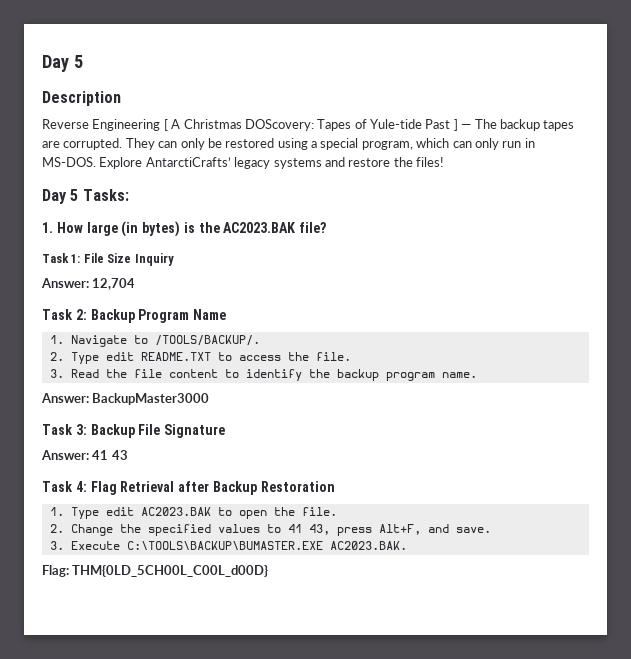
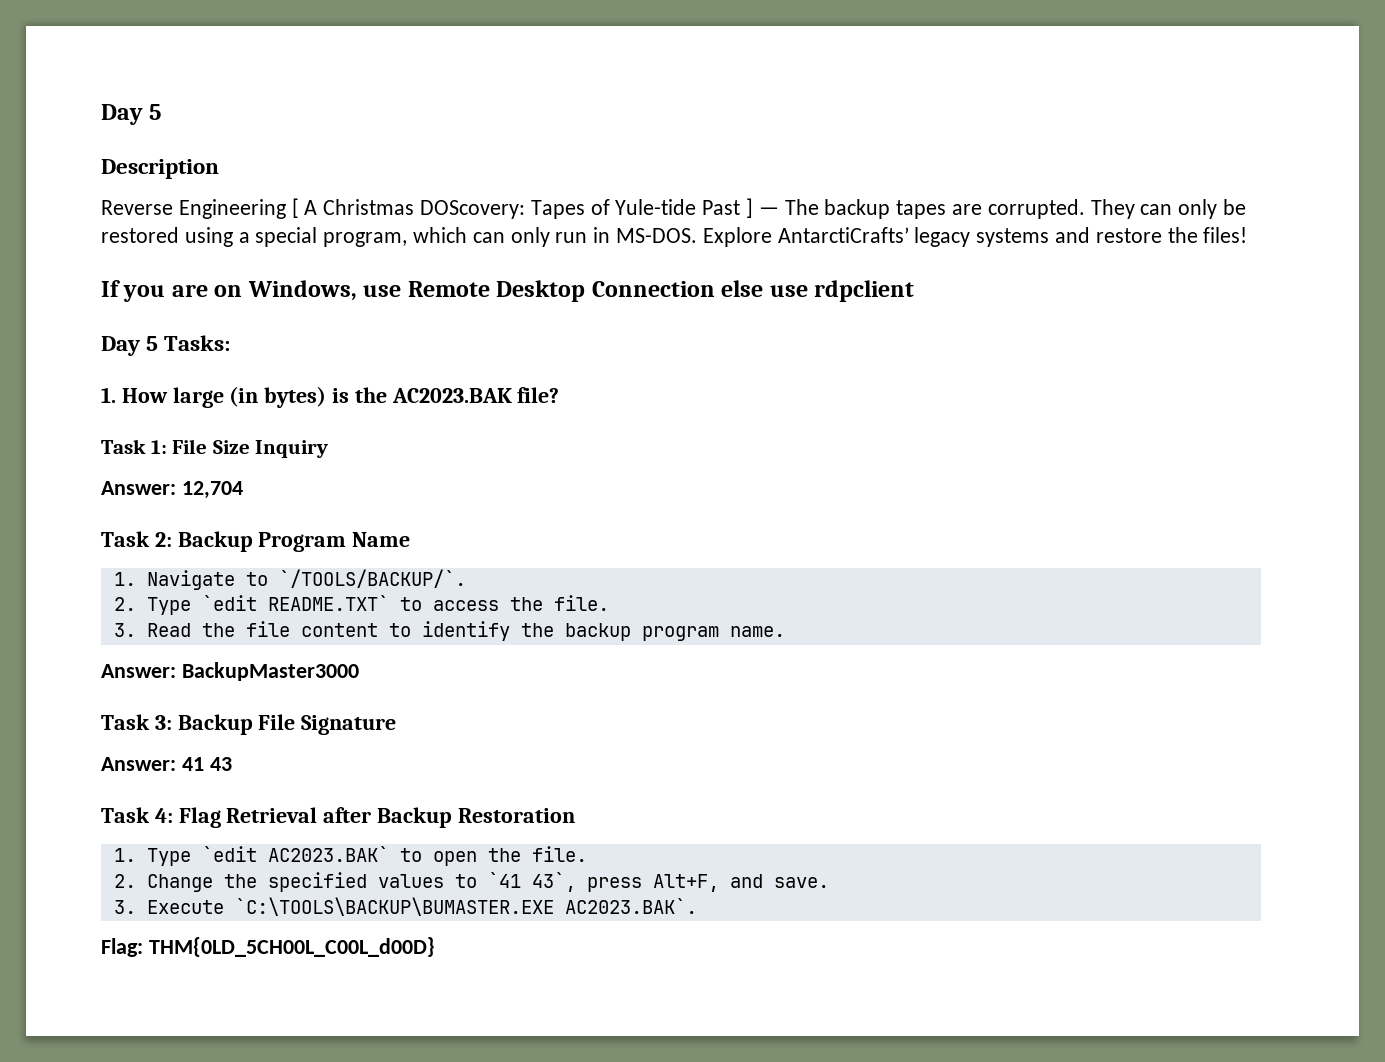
(444, 162) none -> [101,280,915,302] // If you are on Windows, use Remote Desktop Connection else use rdpclient
[154,335,260,346] /TOOLS/BACKUP/. -> [278,569,466,588] `/TOOLS/BACKUP/`.
[105,352,211,361] edit README.TXT -> [201,595,389,611] `edit README.TXT`
[105,507,211,516] edit AC2023.BAK -> [201,846,389,862] `edit AC2023.BAK`
[287,524,330,535] 41 43, -> [487,872,576,892] `41 43`,
[126,541,407,550] C:\TOOLS\BACKUP\BUMASTER.EXE AC2023.BAK. -> [234,897,697,916] `C:\TOOLS\BACKUP\BUMASTER.EXE AC2023.BAK`.

